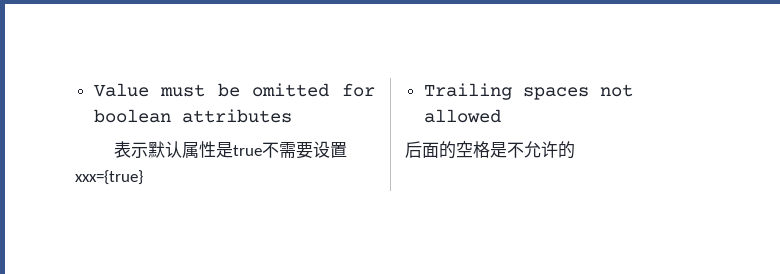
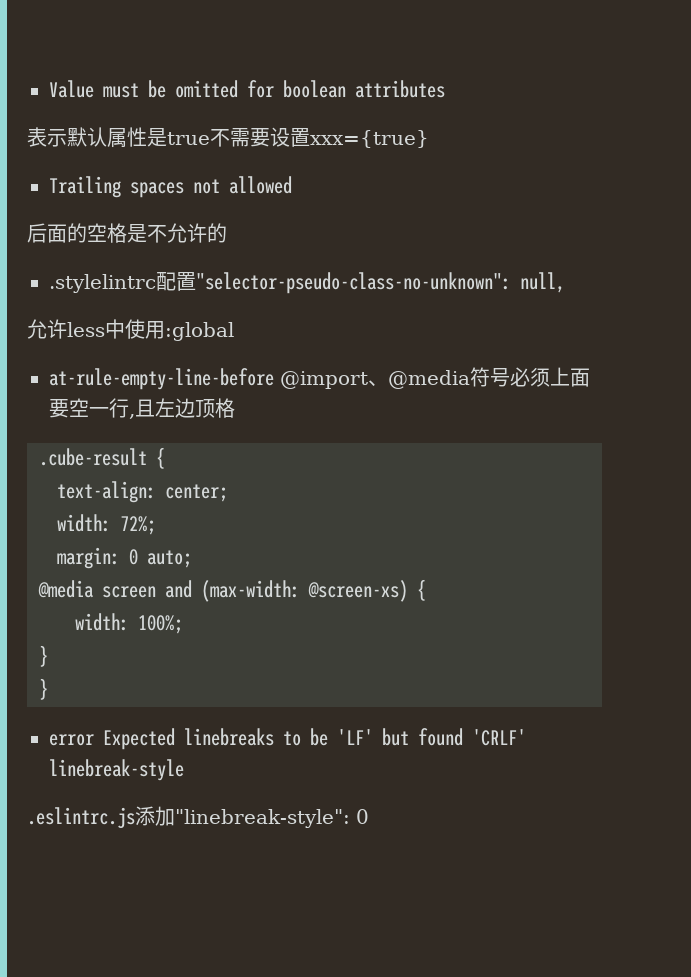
(575, 150) none -> [49,272,565,294] [27,319,234,341] [49,367,590,390] [49,398,235,419] [39,447,165,469] [57,481,228,503] [57,514,156,535] [57,547,192,569] [38,579,426,602] [75,613,183,634] [39,645,48,667] [39,678,48,700] [49,728,526,750] [49,759,184,781] [27,806,369,829] // .stylelintrc配置"selector-pseudo-class-no-unknown": null, // 允许less中使用:global // at-rule-empty-line-before @import、@media符号必须上面要空一行,且左边顶格 // .cube-result { // text-align: center; // width: 72%; // margin: 0 auto; // @media screen and (max-width: @screen-xs) { // width: 100%; // } // } // error Expected linebreaks to be 'LF' but found 'CRLF' linebreak-style // .eslintrc.js添加"linebreak-style": 0

